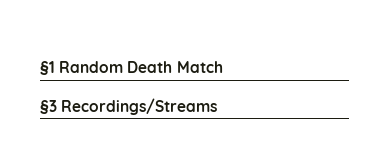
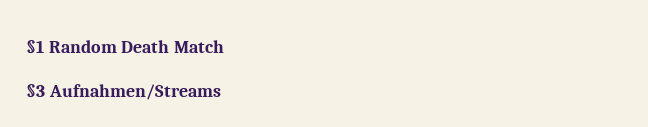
[61,98,218,115] Recordings/Streams -> [48,84,221,100] Aufnahmen/Streams

